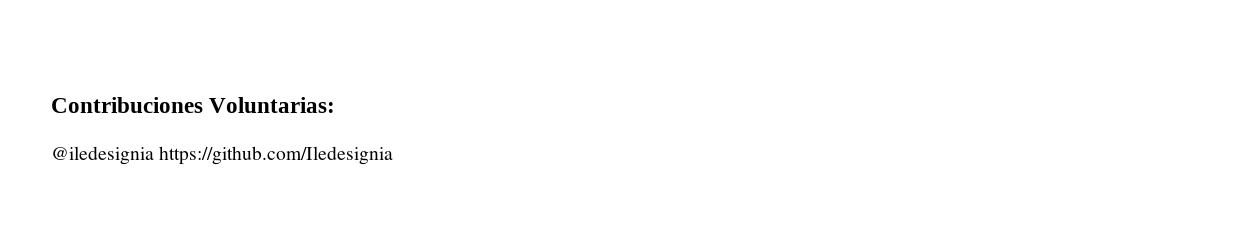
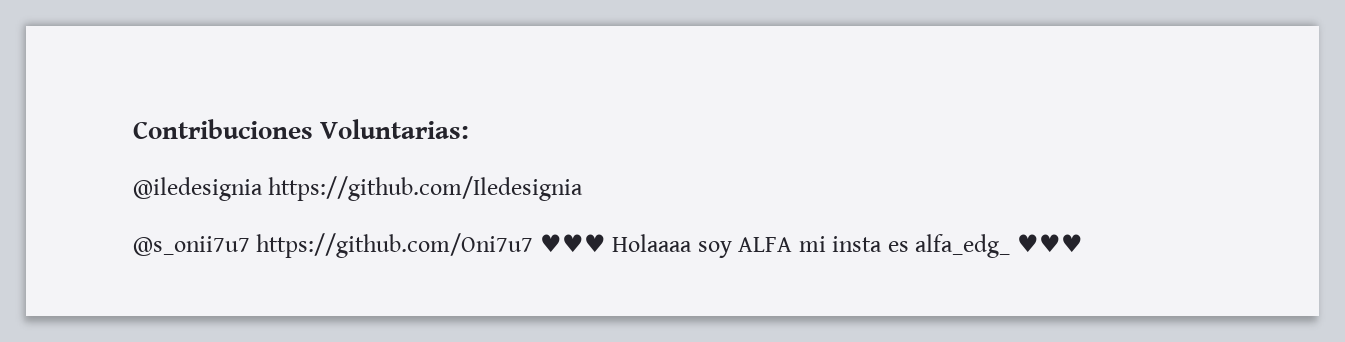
(394, 155) none -> [133,233,1083,258] // @s_onii7u7 https://github.com/Oni7u7 ♥♥♥ Holaaaa soy ALFA mi insta es alfa_edg_ ♥♥♥

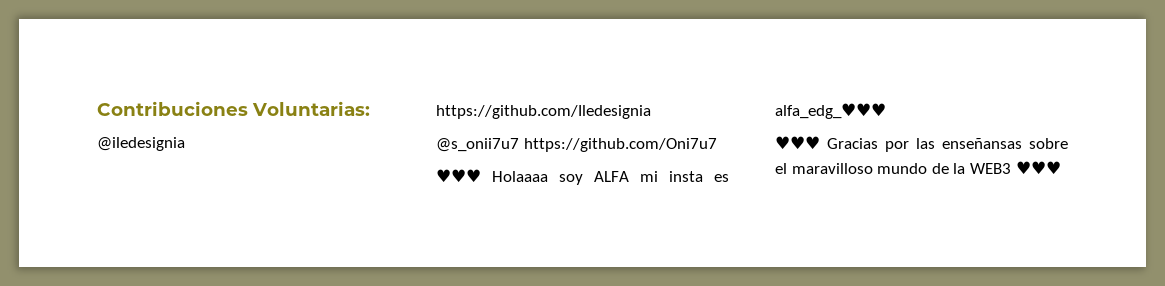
(534, 245) none -> (717, 145) //
[915,234,1011,258] alfa_edg_ -> [775,103,886,119] [775,136,1068,152] [775,163,1011,174] alfa_edg_♥♥♥ // ♥♥♥ Gracias por las enseñansas sobre el maravilloso mundo de la WEB3

